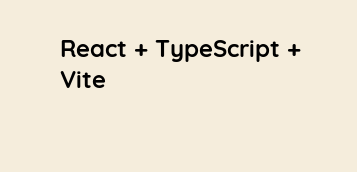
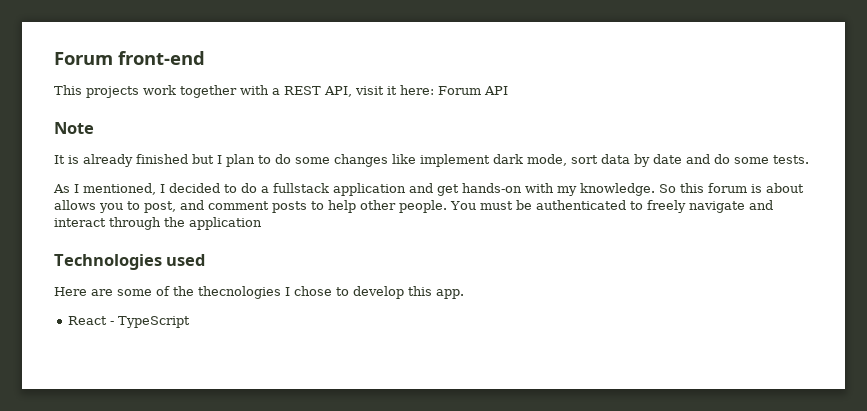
[60,40,301,62] [60,71,106,88] React + TypeScript + Vite -> [54,51,205,65] [54,85,508,98] [54,122,94,134] [54,154,809,167] [53,183,804,196] [54,200,773,213] [54,217,262,230] [54,254,206,270] [54,286,464,299] [68,316,191,328] Forum front-end // This projects work together with a REST API, visit it here: Forum API // Note // It is already finished but I plan to do some changes like implement dark mode, sort data by date and do some tests. // As I mentioned, I decided to do a fullstack application and get hands-on with my knowledge. So this forum is about allows you to post, and comment posts to help other people. You must be authenticated to freely navigate and interact through the application // Technologies used // Here are some of the thecnologies I chose to develop this app. // React - TypeScript

